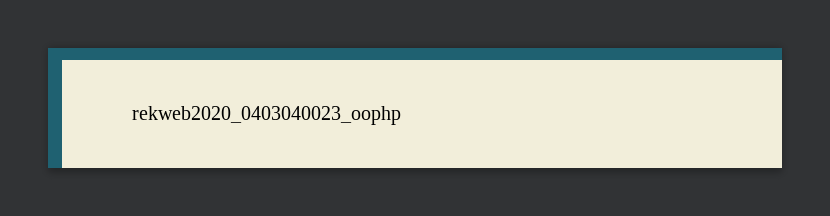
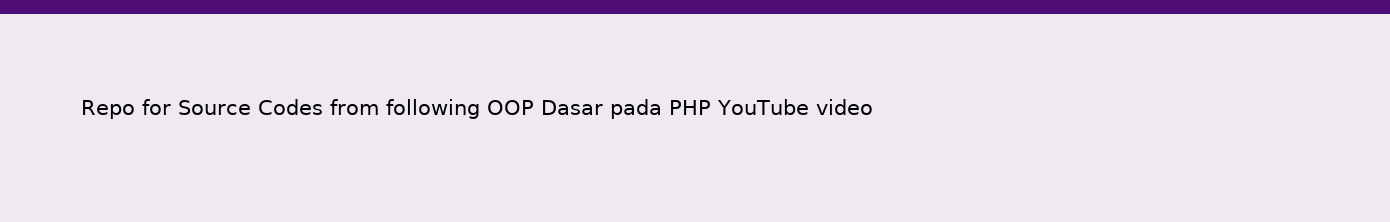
[132,106,401,125] rekweb2020_0403040023_oophp -> [81,99,873,119] Repo for Source Codes from following OOP Dasar pada PHP YouTube video

